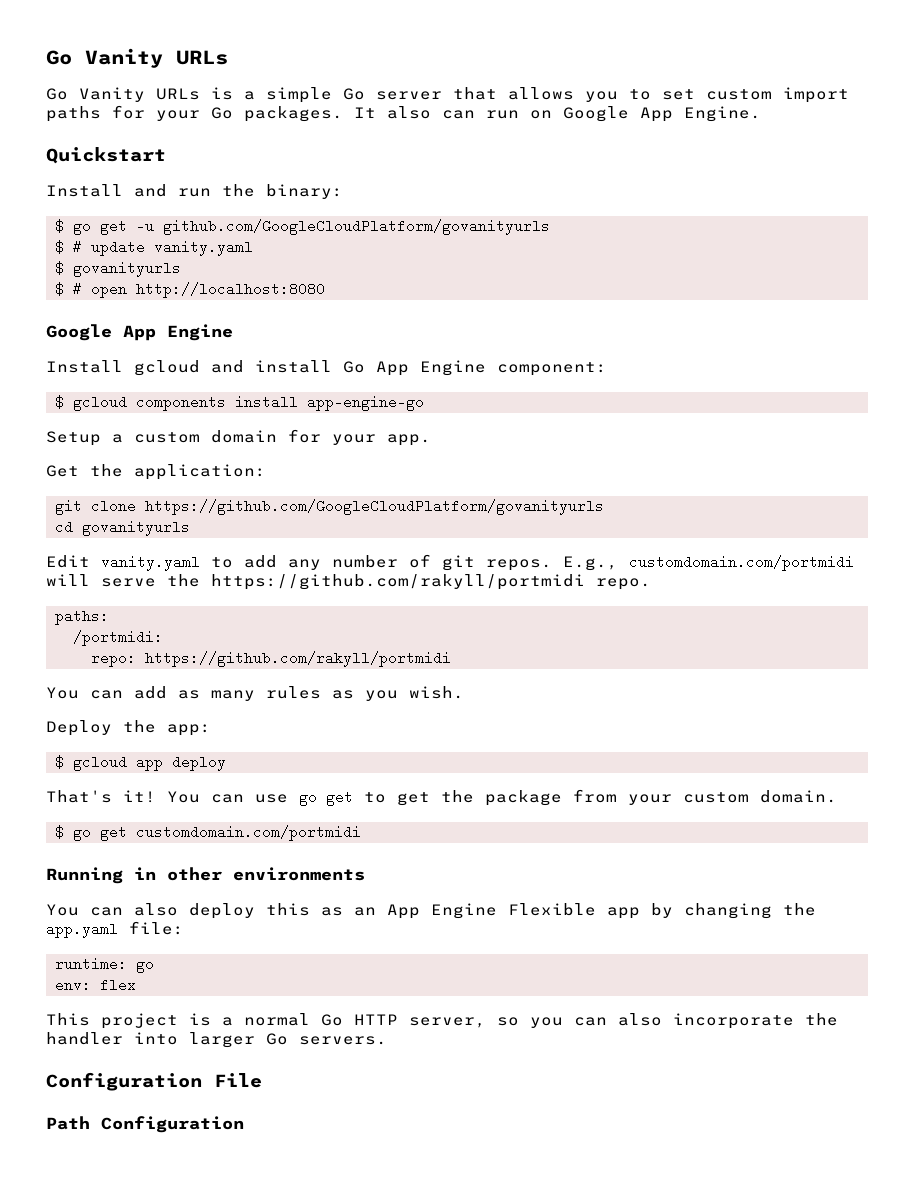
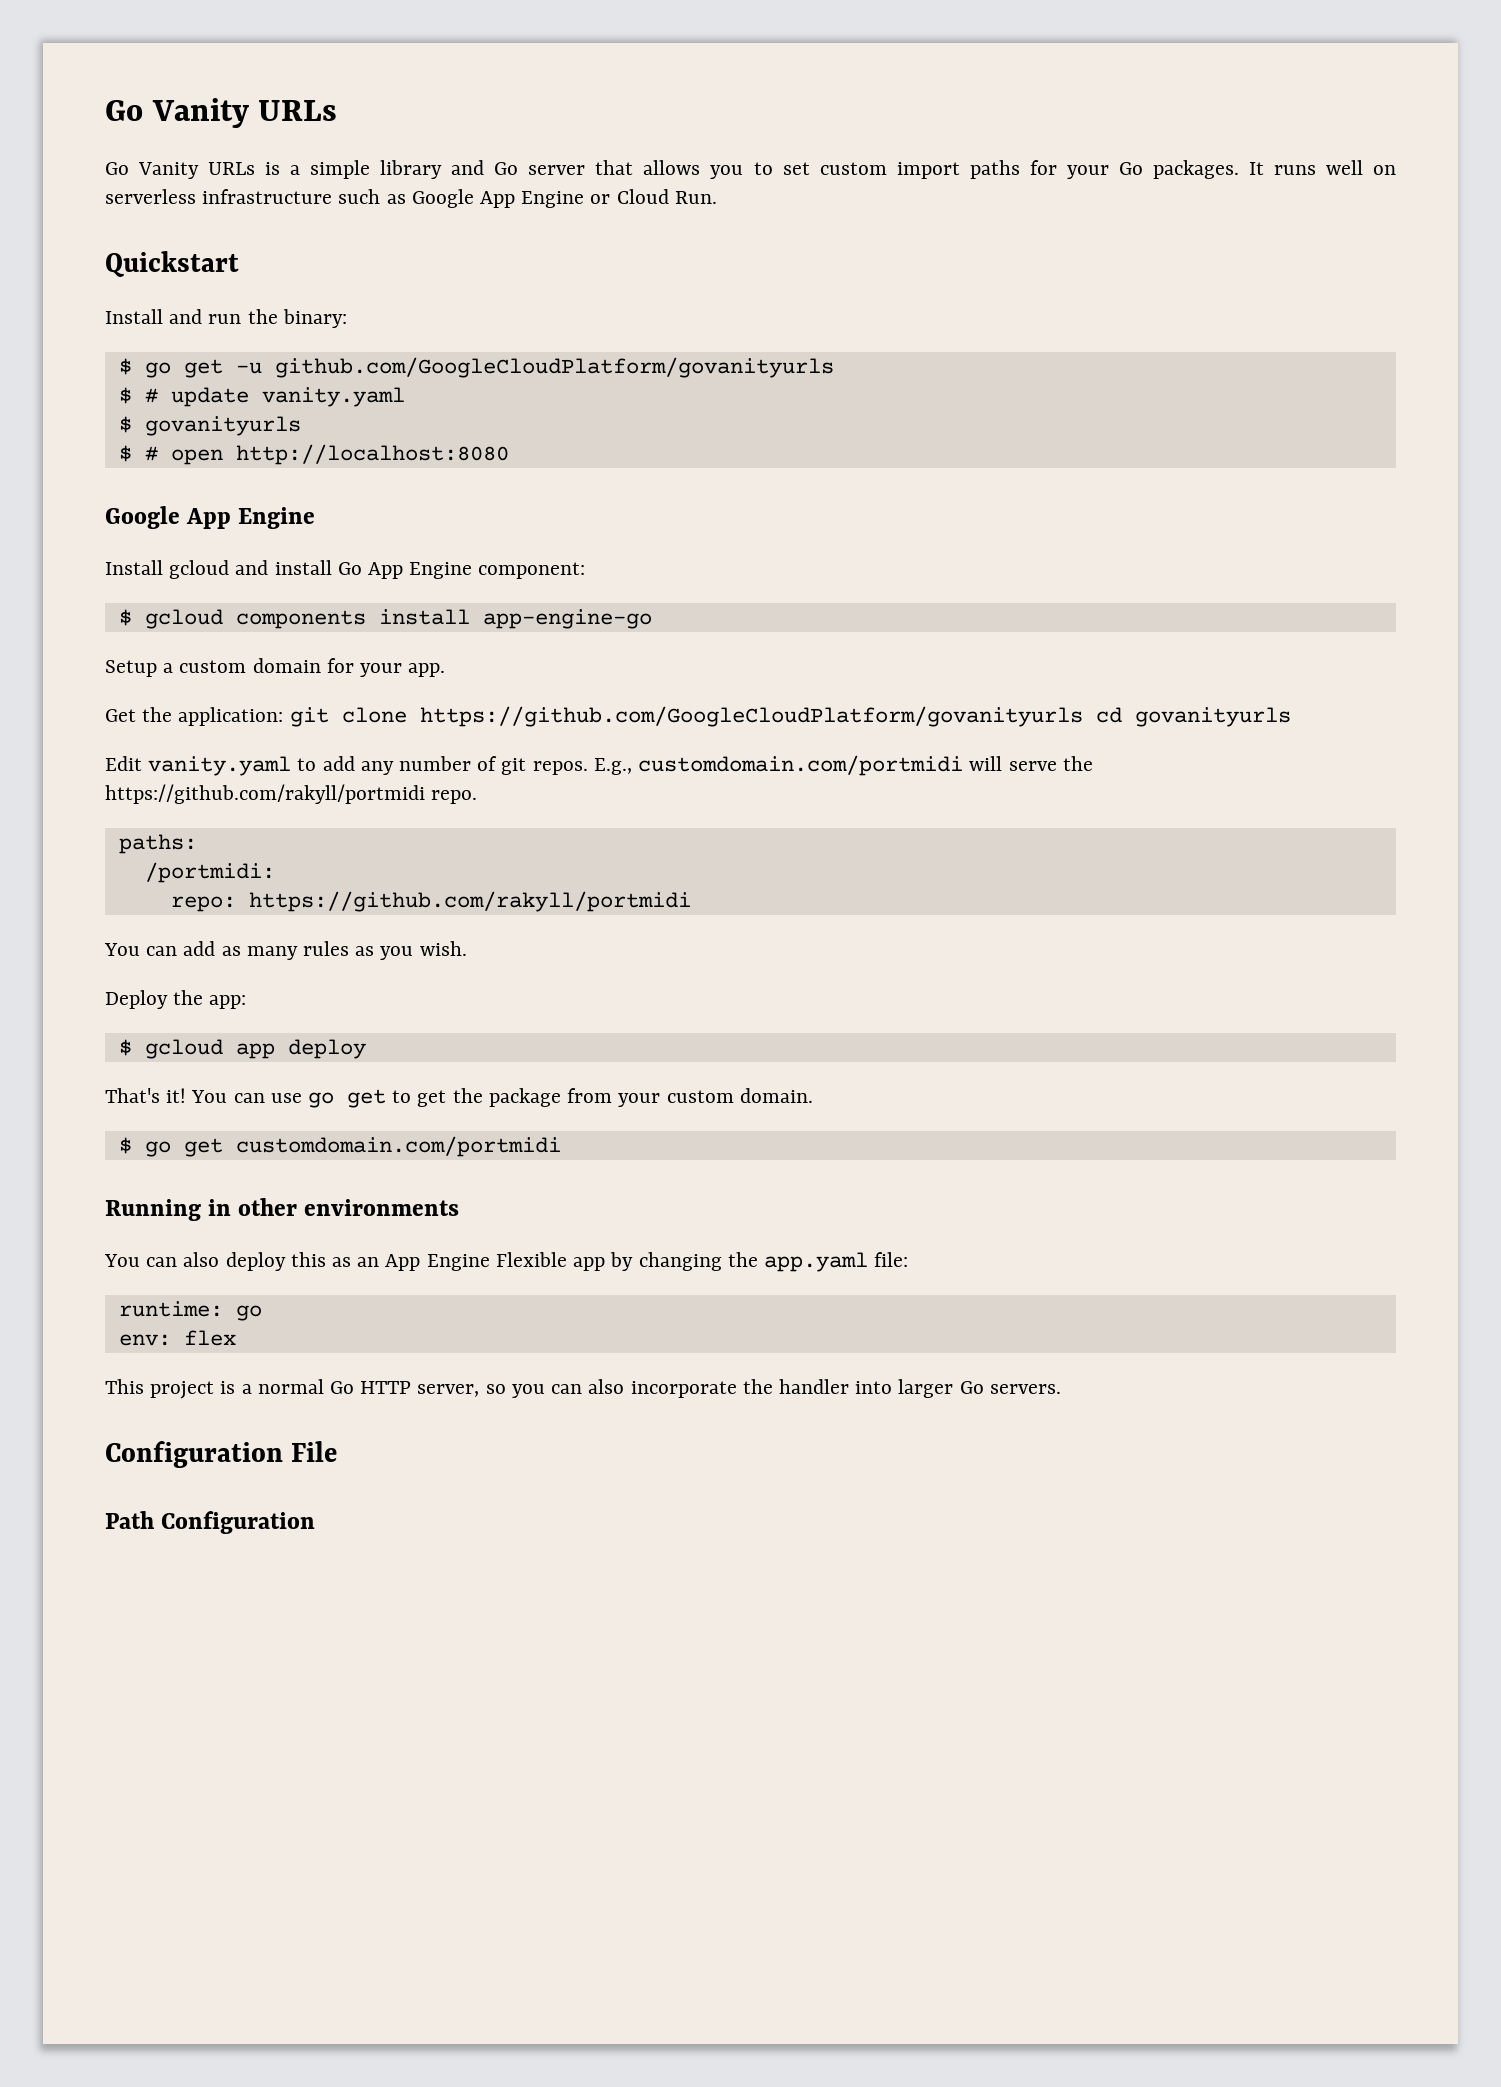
(332, 95) none -> [380,160,485,179] library and
[387,106,761,122] also can run on Google App Engine. -> [1273,160,1396,175] [105,189,717,208] runs well on serverless infrastructure such as Google App Engine or Cloud Run.
(266, 472) // -> (284, 716) none
(604, 507) // -> (1083, 716) none

